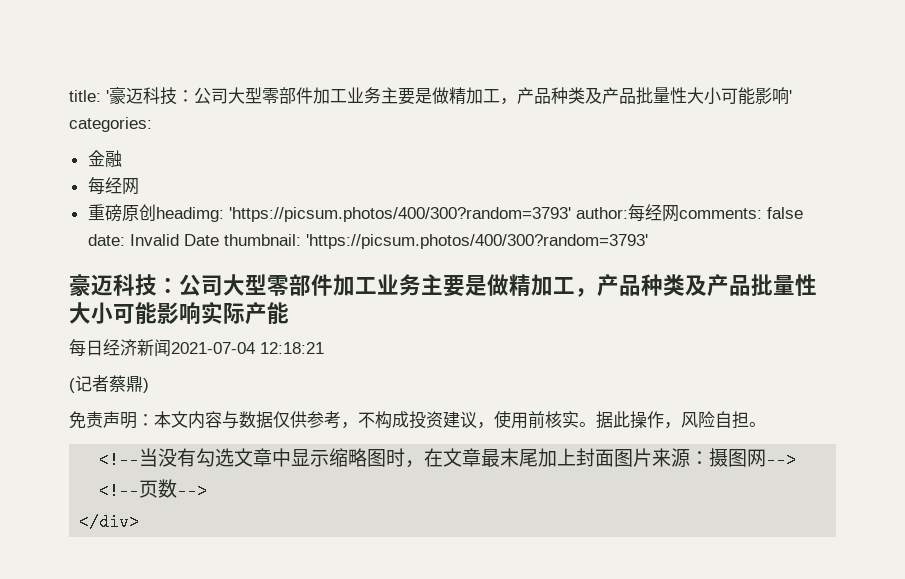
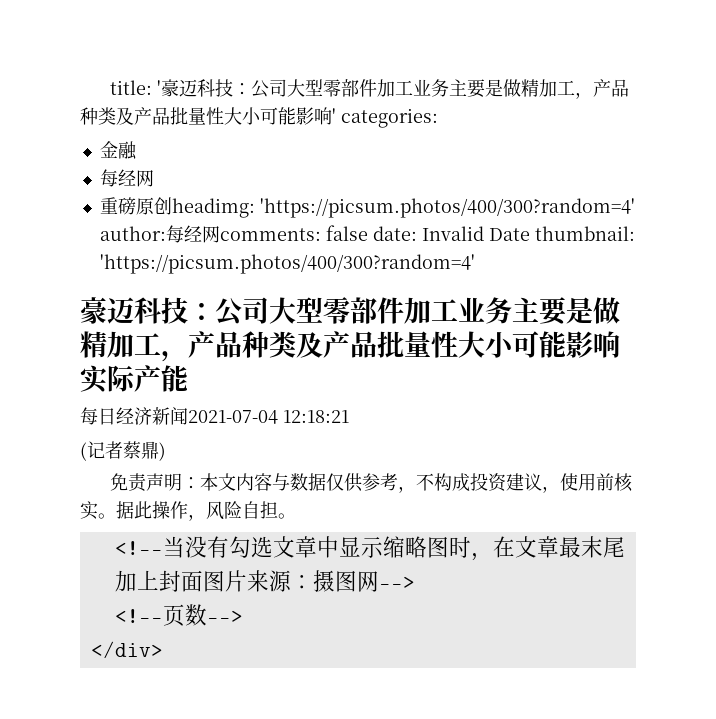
[228,207,571,222] 'https://picsum.photos/400/300?random=3793' -> [259,198,635,218] 'https://picsum.photos/400/300?random=4'
[305,234,648,249] 'https://picsum.photos/400/300?random=3793' -> [99,254,475,274] 'https://picsum.photos/400/300?random=4'

